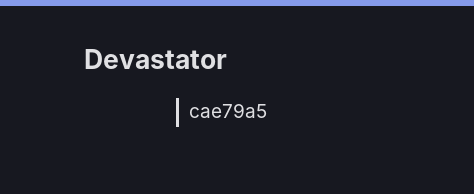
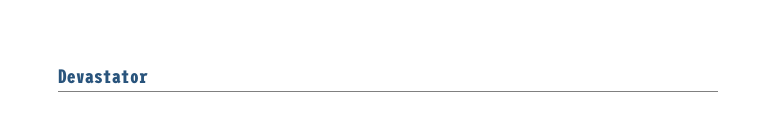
[189,103,268,118] // cae79a5 -> (148, 76) none

